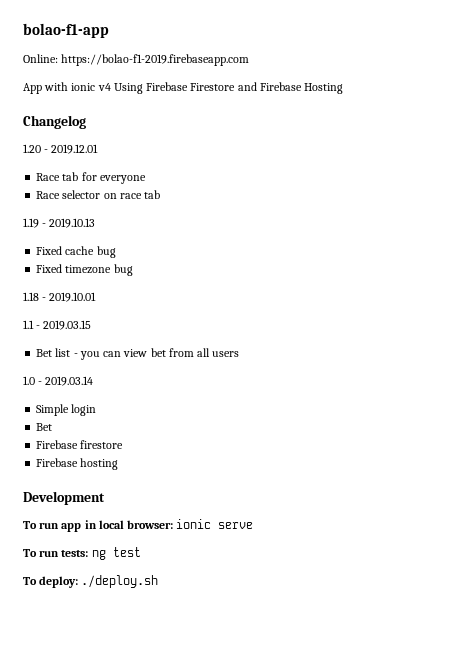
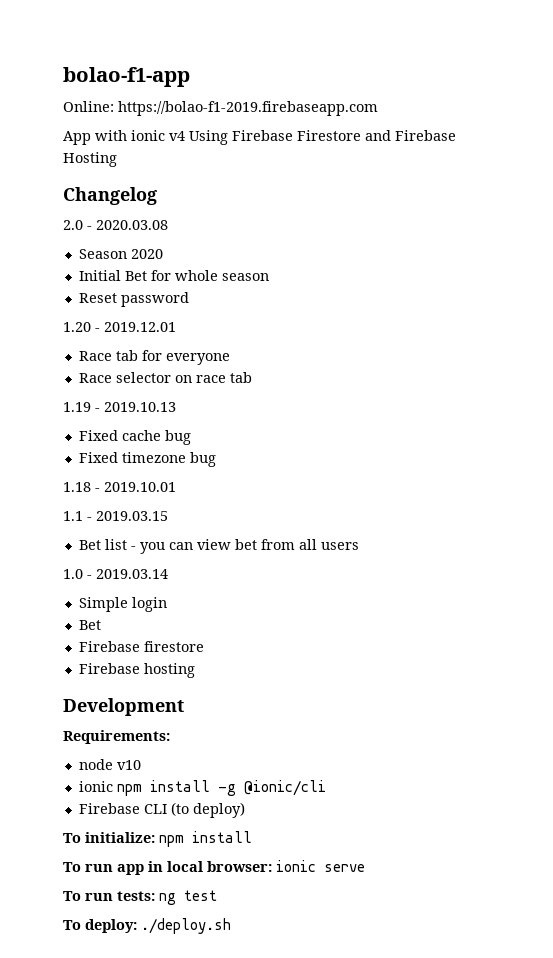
(86, 122) none -> [63,220,168,230] [78,249,163,259] [78,270,269,281] [78,292,189,307] // 2.0 - 2020.03.08 // Season 2020 // Initial Bet for whole season // Reset password
(105, 498) none -> [63,730,170,744] [78,759,141,770] [78,780,326,796] [78,802,245,818] [63,831,252,847] // Requirements: // node v10 // ionic npm install -g @ionic/cli // Firebase CLI (to deploy) // To initialize: npm install

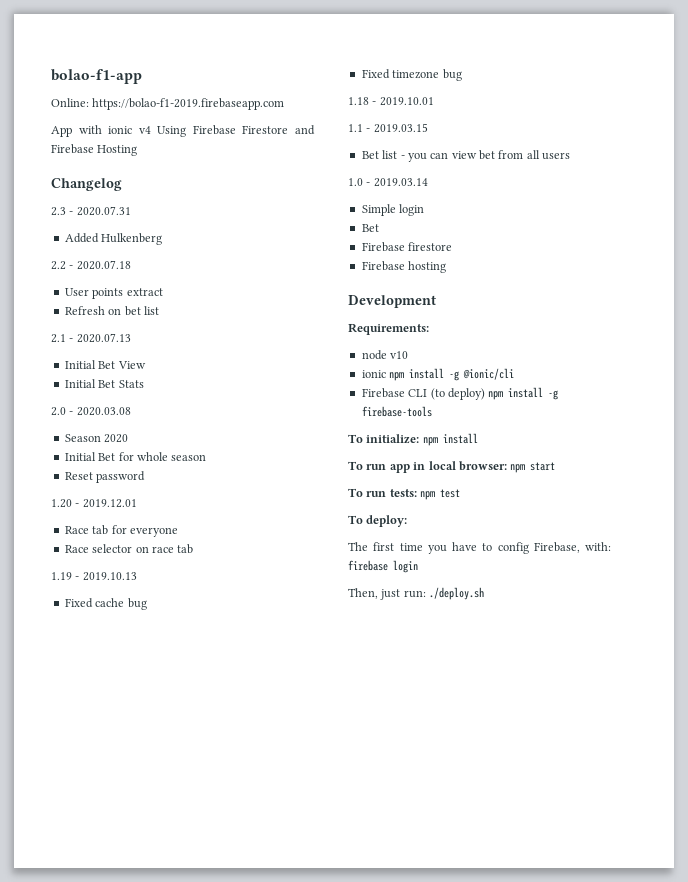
(157, 196) none -> [51,206,131,216] [64,233,163,245] [51,260,131,270] [64,288,163,299] [64,306,159,316] [51,333,131,343] [64,360,146,369] [64,379,144,388] // 2.3 - 2020.07.31 // Added Hulkenberg // 2.2 - 2020.07.18 // User points extract // Refresh on bet list // 2.1 - 2020.07.13 // Initial Bet View // Initial Bet Stats
(245, 810) none -> [488,387,559,400] [361,406,432,417] npm install -g firebase-tools
[276,860,365,872] ionic serve -> [510,462,556,473] npm start
[159,893,176,905] ng -> [420,491,436,500] npm
(137, 926) none -> [348,542,611,554] [348,560,418,573] [348,588,426,600] // The first time you have to config Firebase, with: firebase login // Then, just run:

